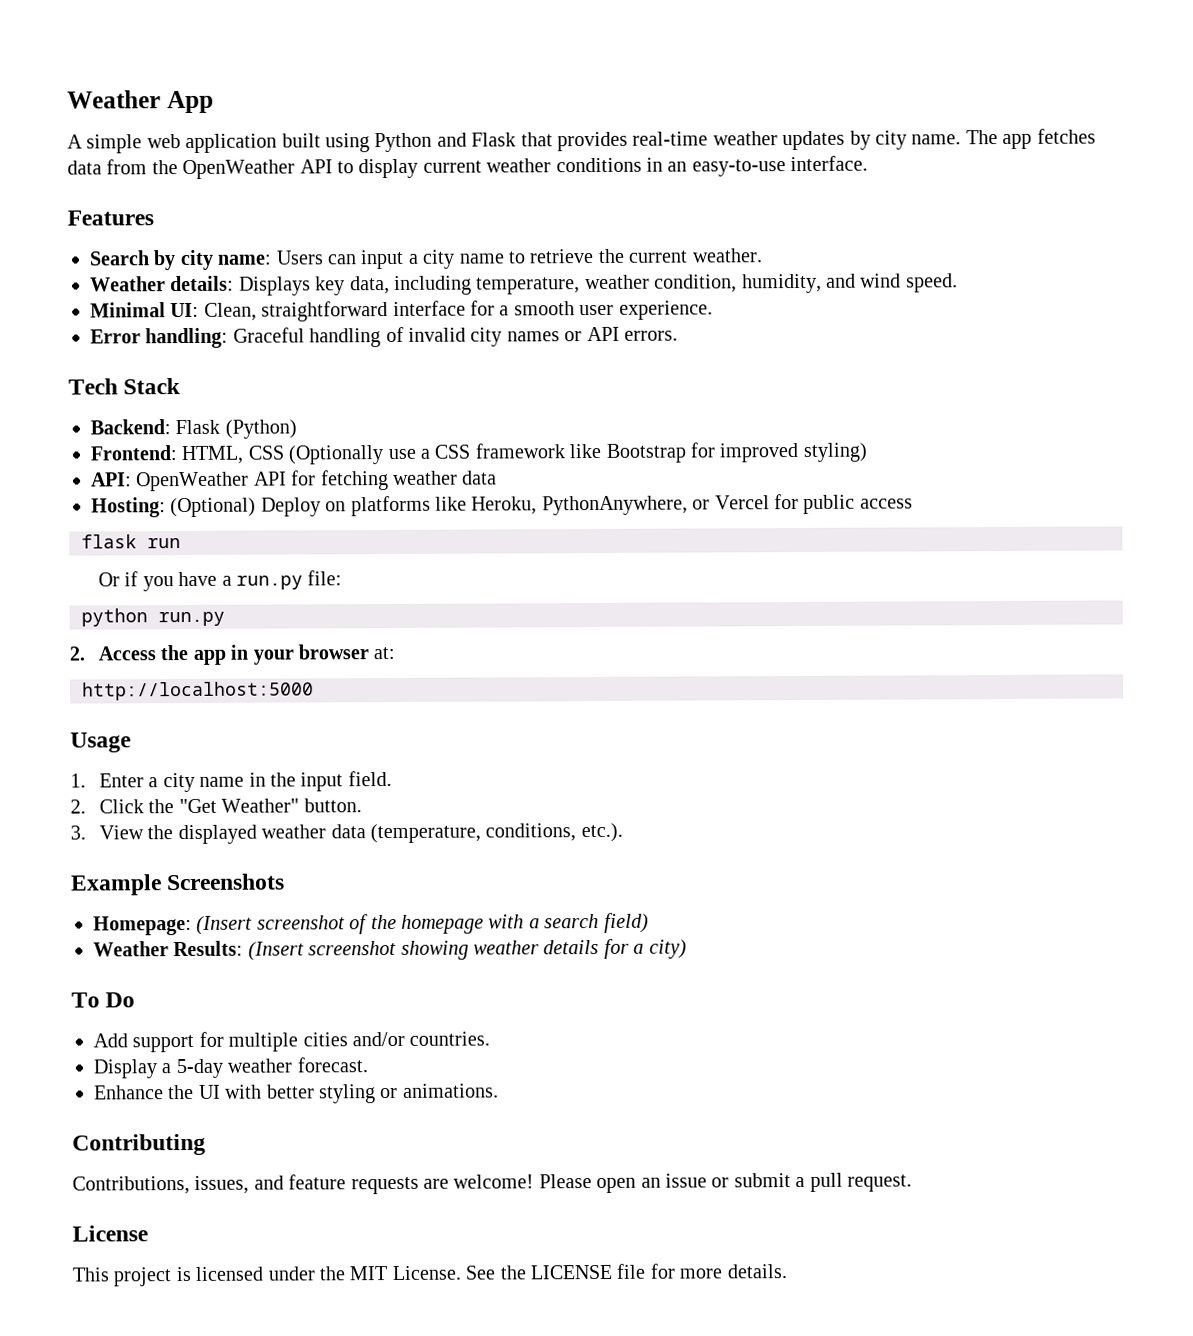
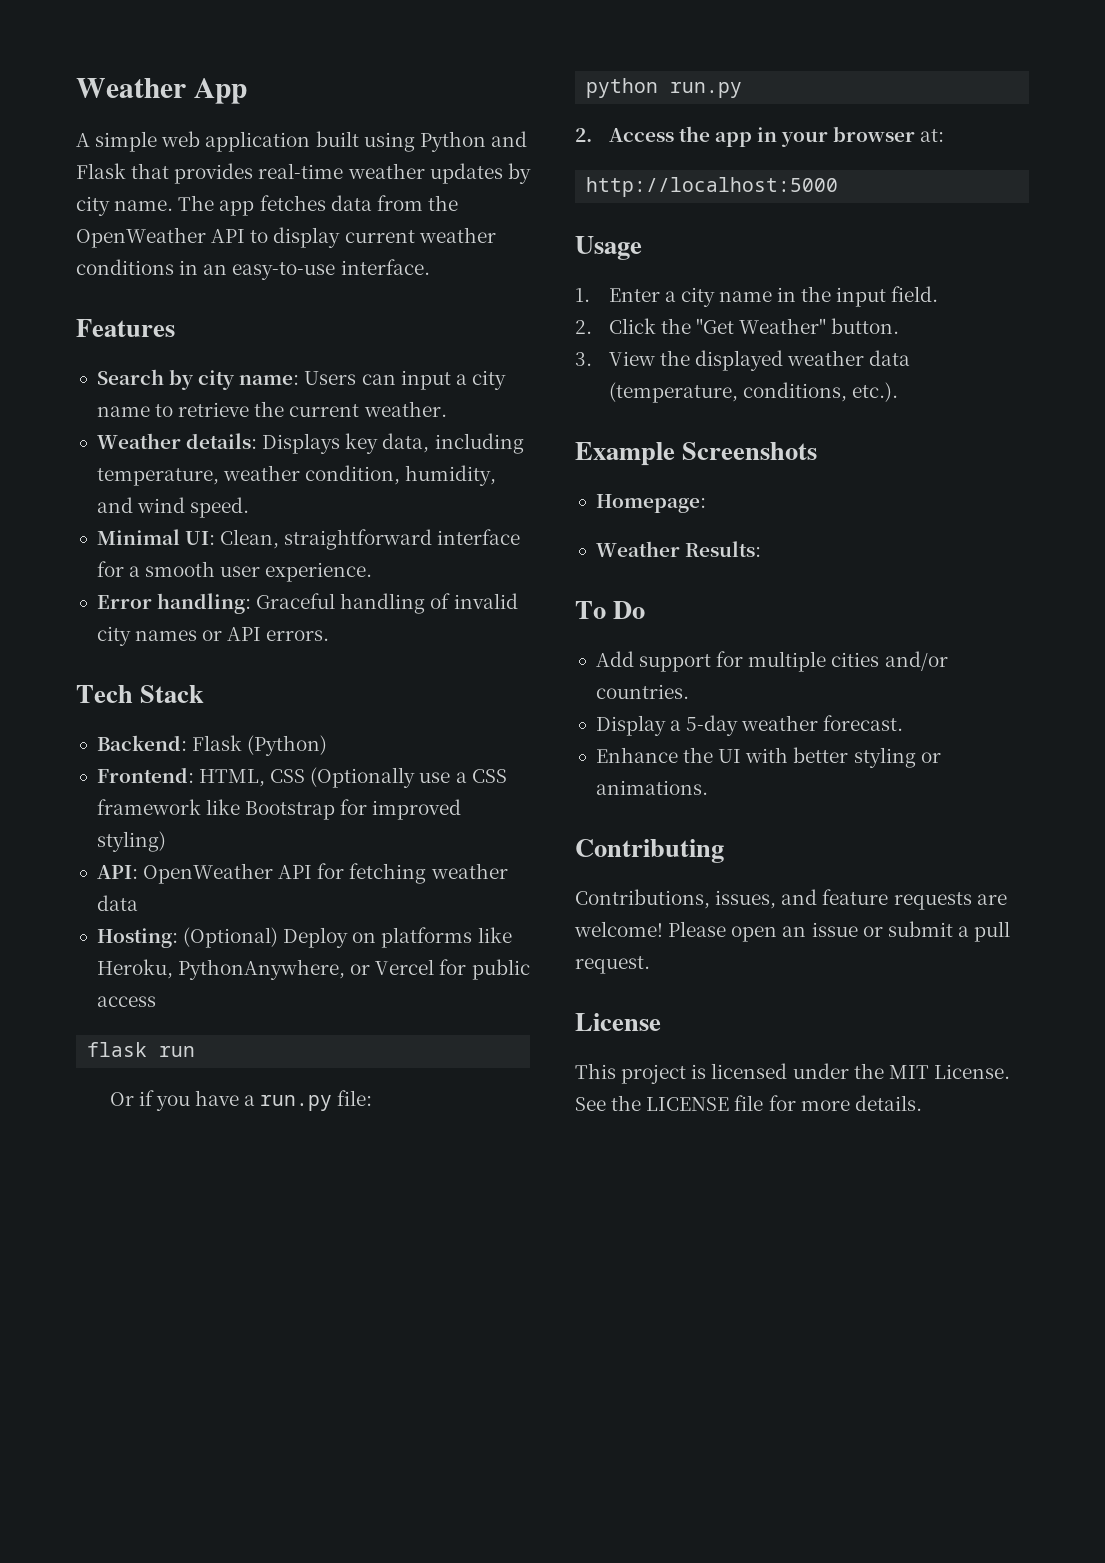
[196,912,649,935] [93,938,687,961] (Insert screenshot of the homepage with a search field) // Weather Results: (Insert screenshot showing weather details for a city) -> [595,541,762,557] // Weather Results:

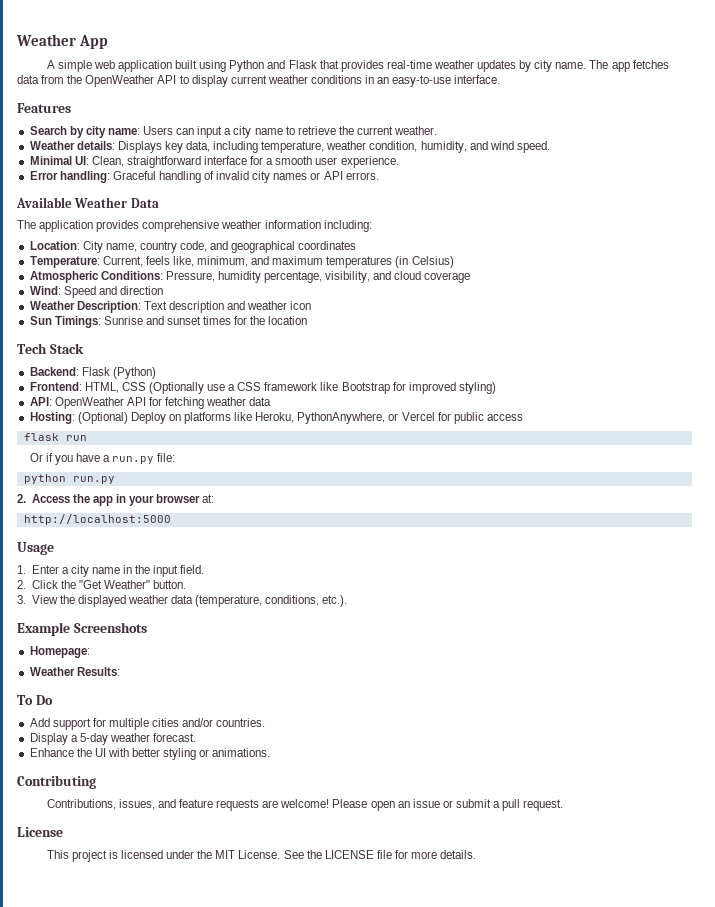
(330, 635) none -> [16,197,159,208] [17,220,372,232] [29,241,357,253] [29,256,454,268] [29,271,471,283] [29,286,163,298] [29,301,312,313] [29,316,308,328] // Available Weather Data // The application provides comprehensive weather information including: // Location: City name, country code, and geographical coordinates // Temperature: Current, feels like, minimum, and maximum temperatures (in Celsius) // Atmospheric Conditions: Pressure, humidity percentage, visibility, and cloud coverage // Wind: Speed and direction // Weather Description: Text description and weather icon // Sun Timings: Sunrise and sunset times for the location

